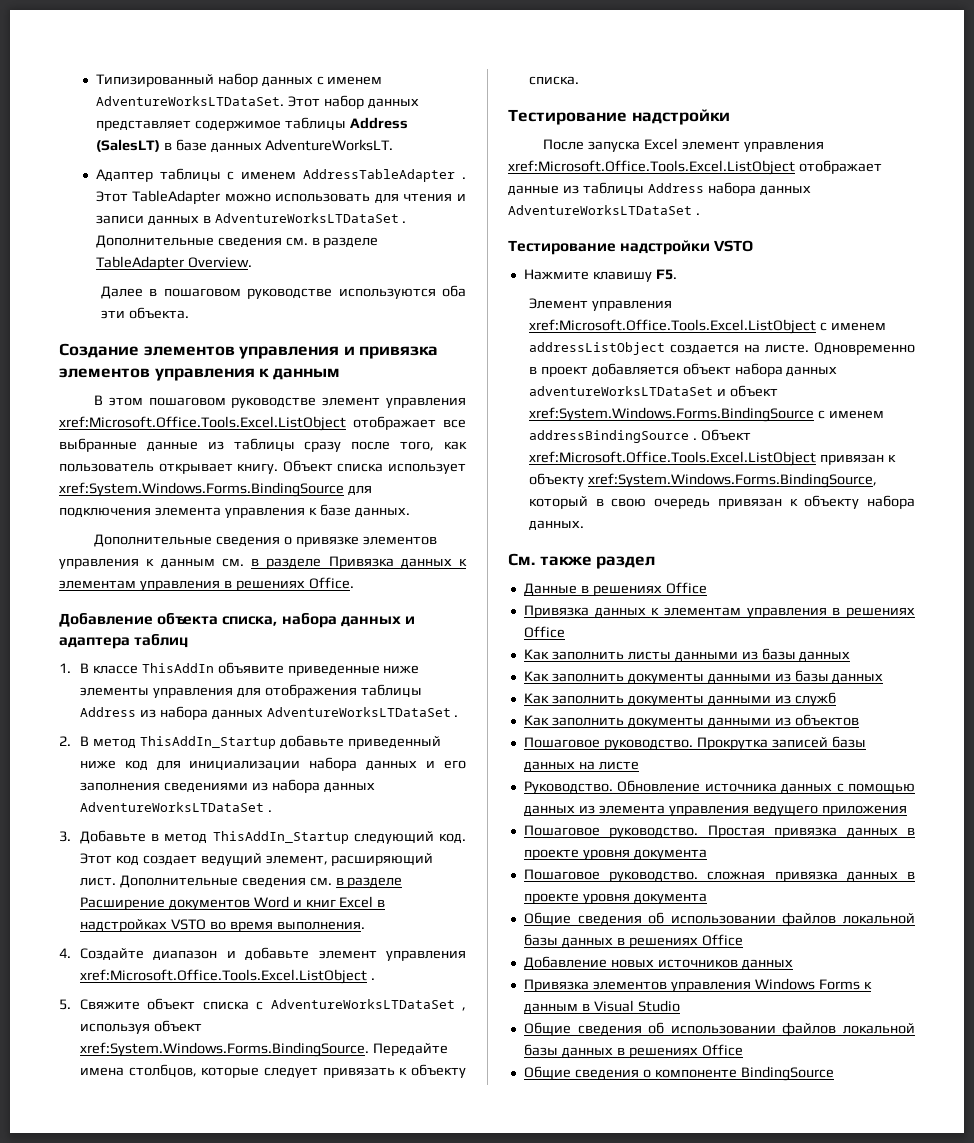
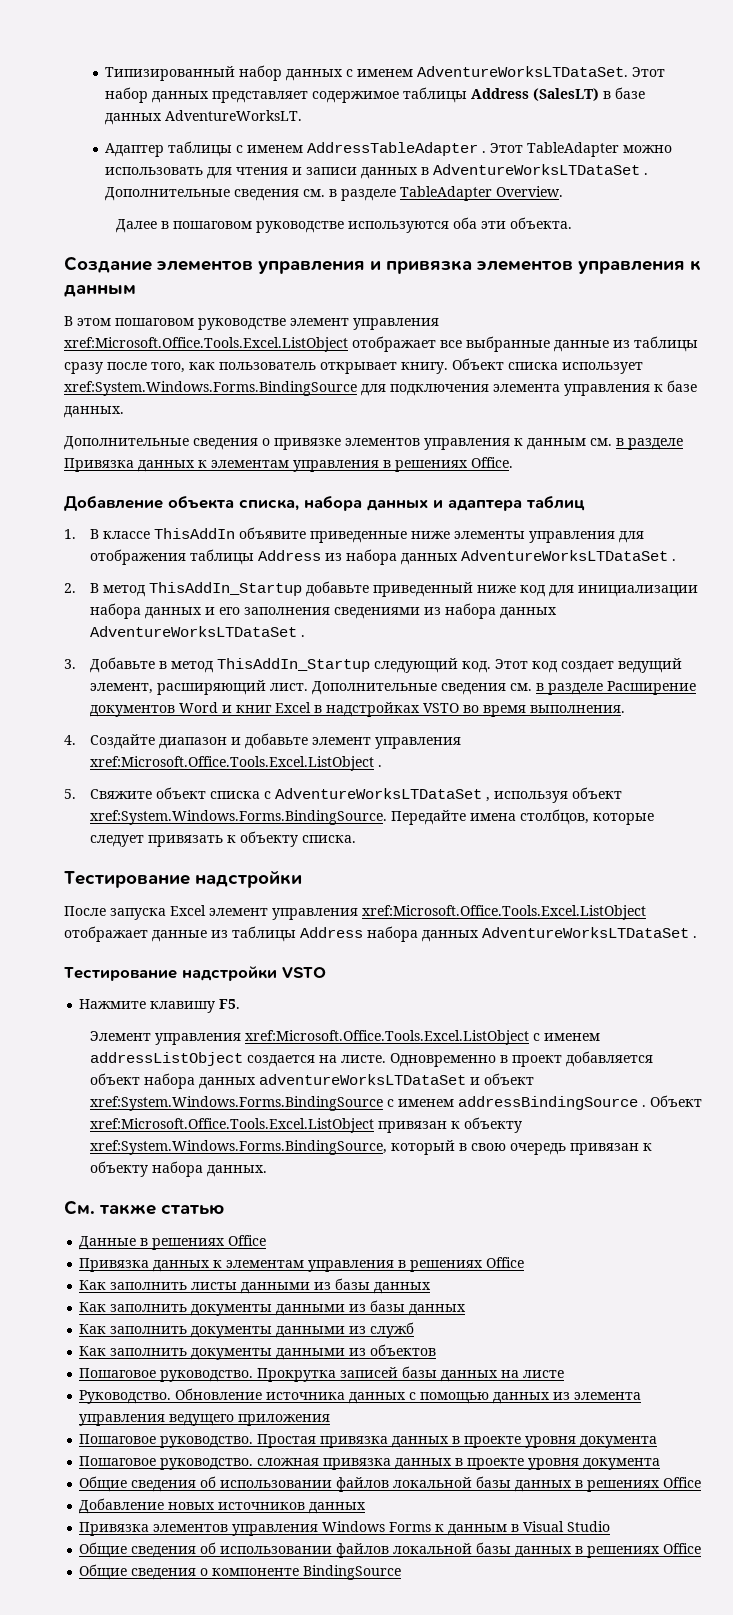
[596,556,656,569] раздел -> [161,1204,224,1214] статью

